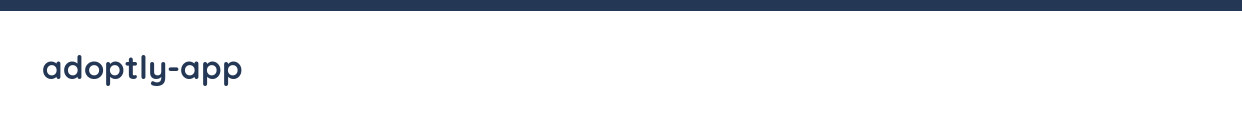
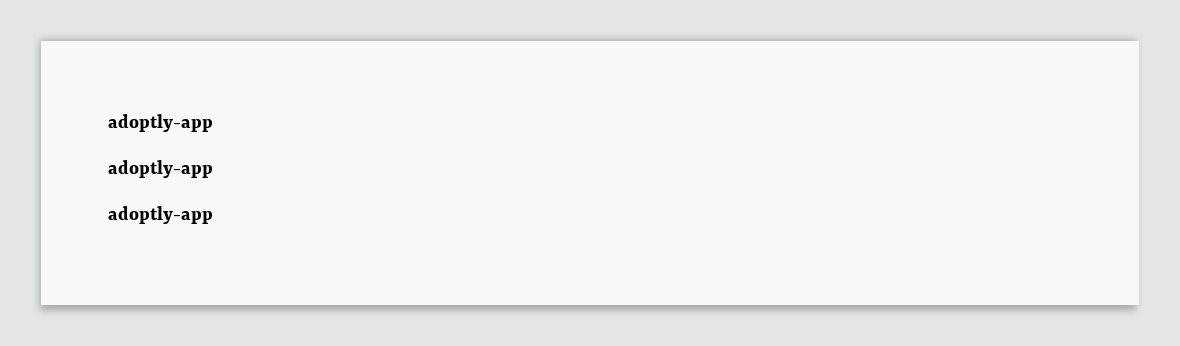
[42,55,243,86] adoptly-app -> [108,114,213,132] [108,160,213,178] [108,206,213,224] adoptly-app // adoptly-app // adoptly-app

